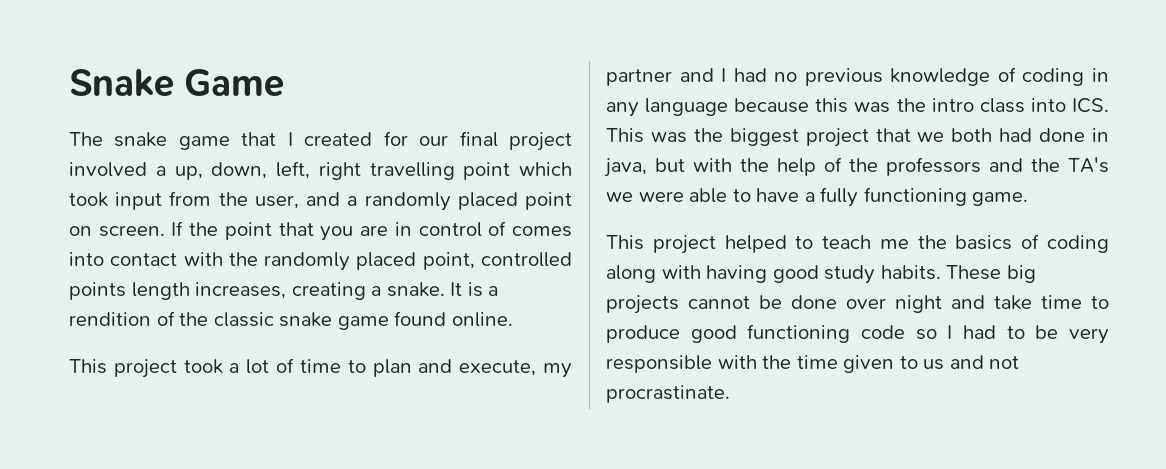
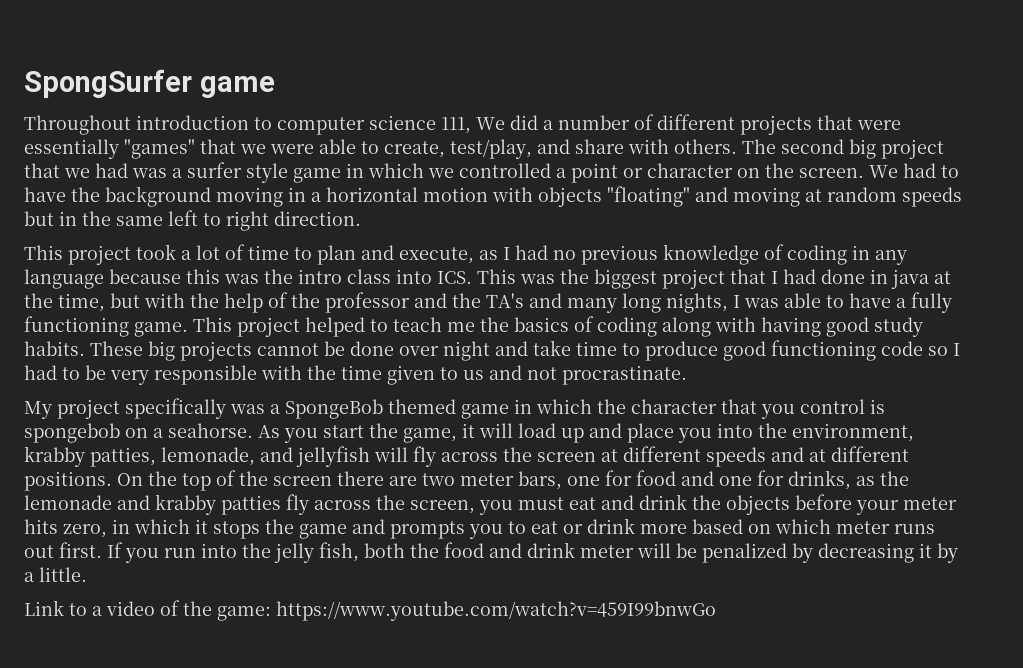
[69,69,284,97] [69,131,573,151] [69,161,572,180] [69,191,572,211] [69,221,573,241] [69,252,572,271] [69,282,499,300] [69,311,513,330] Snake Game // The snake game that I created for our final project involved a up, down, left, right travelling point which took input from the user, and a randomly placed point on screen. If the point that you are in control of comes into contact with the randomly placed point, controlled points length increases, creating a snake. It is a rendition of the classic snake game found online. -> [24,69,275,98] [24,114,901,135] [24,139,944,159] [24,162,959,183] [24,186,962,207] [24,210,361,231] SpongSurfer game // Throughout introduction to computer science 111, We did a number of different projects that were essentially "games" that we were able to create, test/play, and share with others. The second big project that we had was a surfer style game in which we controlled a point or character on the screen. We had to have the background moving in a horizontal motion with objects "floating" and moving at random speeds but in the same left to right direction.
[543,363,572,378] [606,68,714,86] my partner and -> [479,250,498,260] as
[917,128,993,142] we both -> [771,271,778,284] I
[604,158,647,177] java, -> [891,269,951,289] [24,293,105,312] java at the time,
[886,157,981,176] professors -> [325,292,410,313] professor
[606,191,684,202] we were -> [529,293,779,313] and many long nights, I was
(1029, 199) // -> (188, 329) none
(730, 394) none -> [24,398,885,419] [24,423,914,443] [24,446,909,467] [24,470,909,491] [24,494,957,515] [24,518,935,539] [24,542,958,563] [24,567,87,582] [24,600,716,621] // My project specifically was a SpongeBob themed game in which the character that you control is spongebob on a seahorse. As you start the game, it will load up and place you into the environment, krabby patties, lemonade, and jellyfish will fly across the screen at different speeds and at different positions. On the top of the screen there are two meter bars, one for food and one for drinks, as the lemonade and krabby patties fly across the screen, you must eat and drink the objects before your meter hits zero, in which it stops the game and prompts you to eat or drink more based on which meter runs out first. If you run into the jelly fish, both the food and drink meter will be penalized by decreasing it by a little. // Link to a video of the game: https://www.youtube.com/watch?v=459I99bnwGo

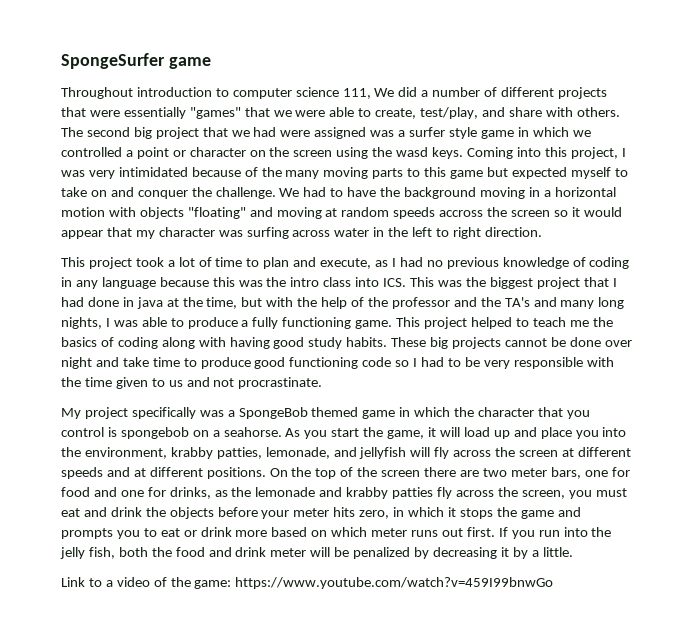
[24,69,192,98] SpongSurfer -> [61,53,165,69] SpongeSurfer
(128, 170) none -> [280,127,367,139] were assigned
[799,168,864,178] screen. -> [293,147,626,159] [61,167,628,179] [61,187,276,199] screen using the wasd keys. Coming into this project, I was very intimidated because of the many moving parts to this game but expected myself to take on and conquer the challenge.
[24,211,54,226] but -> [439,207,622,217] [61,227,370,239] accross the screen so it would appear that my character was surfing across water
[116,216,163,226] same -> (409, 232) none
[849,293,891,308] have -> [187,317,238,329] produce

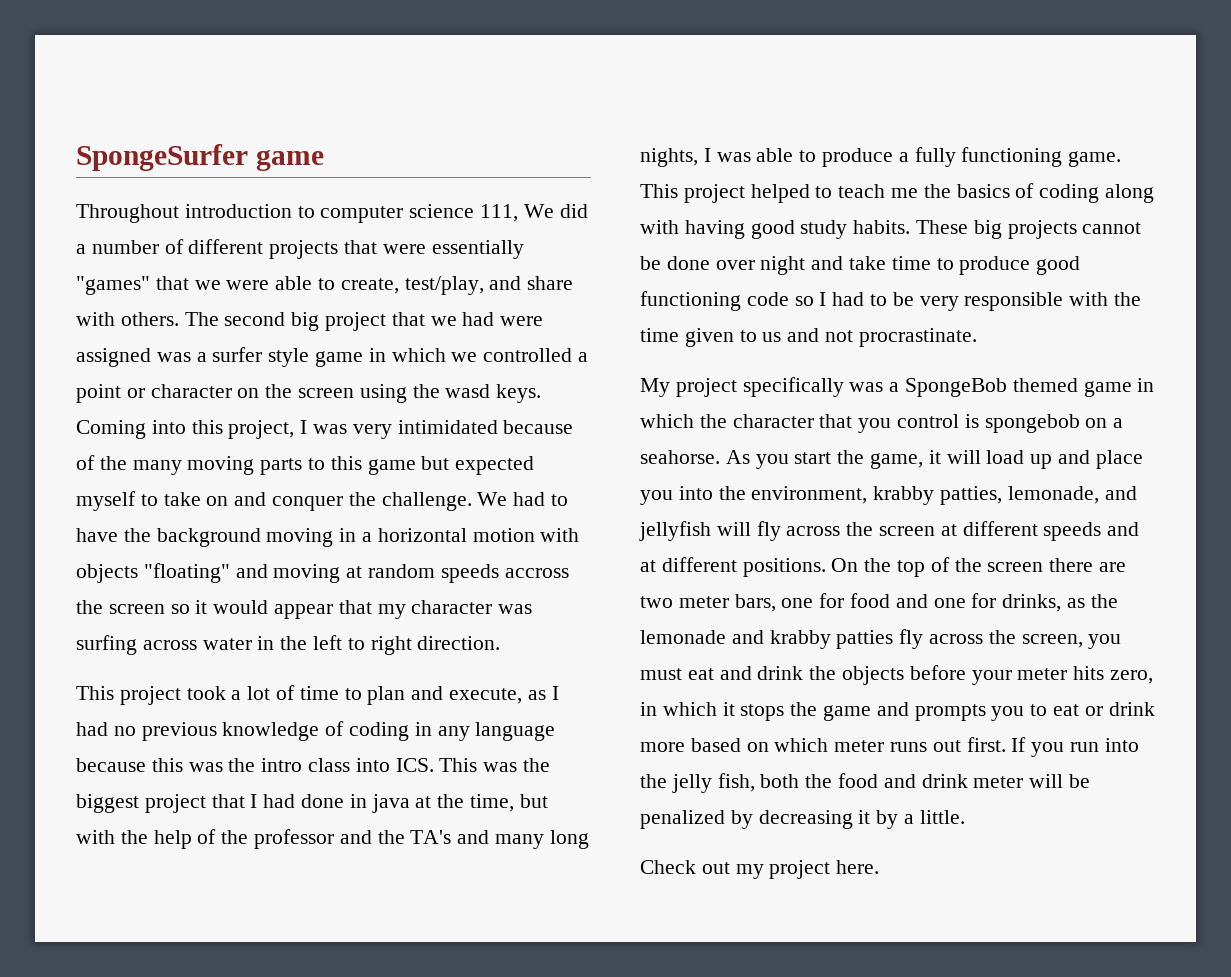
[61,577,554,589] Link to a video of the game: https://www.youtube.com/watch?v=459I99bnwGo -> [640,860,880,879] Check out my project here.

